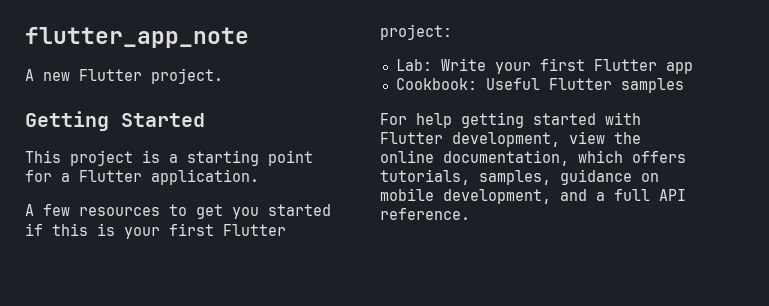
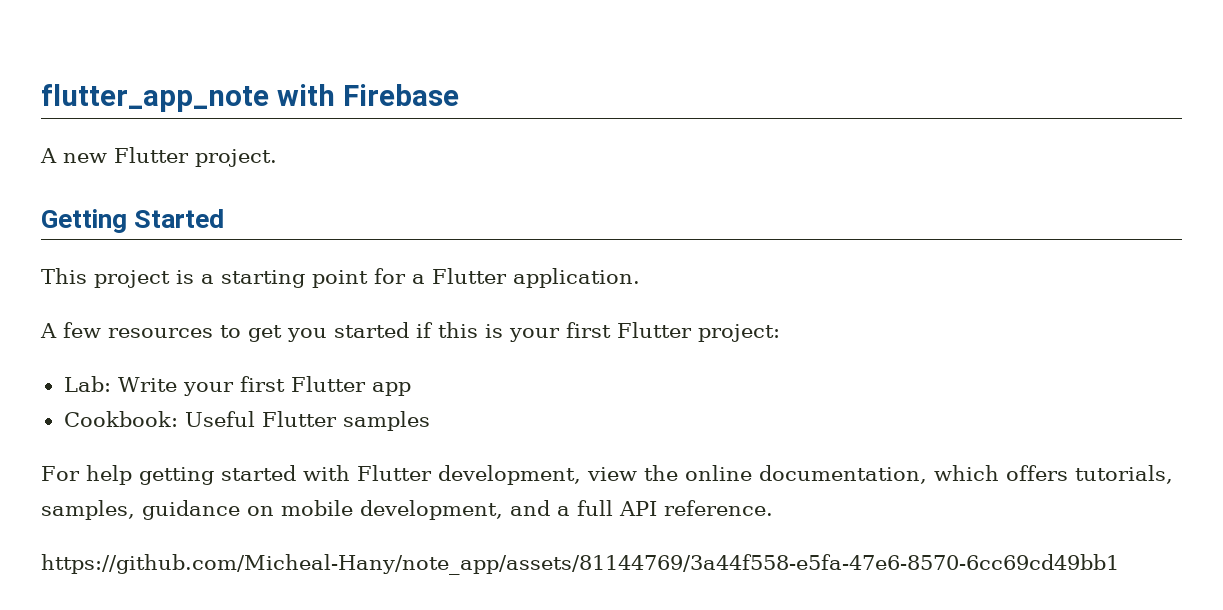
(249, 37) none -> [276,84,459,106] with Firebase
(470, 214) none -> [41,554,1119,575] // https://github.com/Micheal-Hany/note_app/assets/81144769/3a44f558-e5fa-47e6-8570-6cc69cd49bb1

